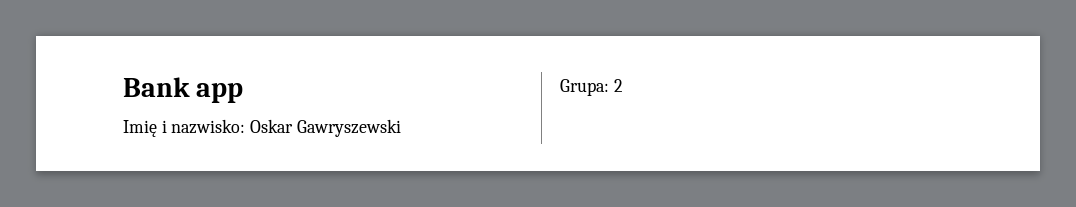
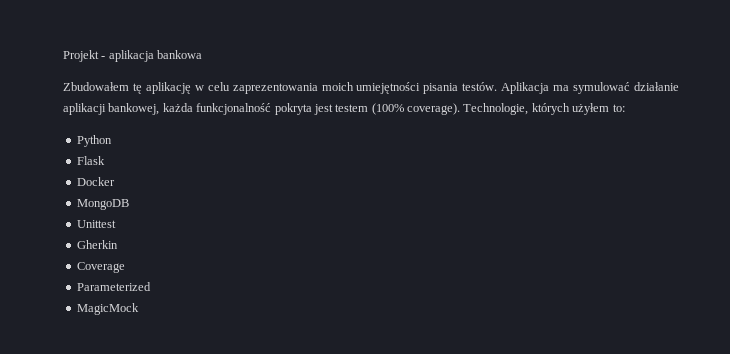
[123,77,244,103] [123,119,401,137] [560,79,623,96] Bank app // Imię i nazwisko: Oskar Gawryszewski // Grupa: 2 -> [63,50,203,62] [63,82,679,94] [63,103,625,115] [76,135,112,147] [76,156,105,165] [76,177,115,186] [76,199,129,210] [76,220,116,228] [76,240,118,249] [76,262,125,273] [76,282,151,291] [76,303,139,315] Projekt - aplikacja bankowa // Zbudowałem tę aplikację w celu zaprezentowania moich umiejętności pisania testów. Aplikacja ma symulować działanie aplikacji bankowej, każda funkcjonalność pokryta jest testem (100% coverage). Technologie, których użyłem to: // Python // Flask // Docker // MongoDB // Unittest // Gherkin // Coverage // Parameterized // MagicMock

